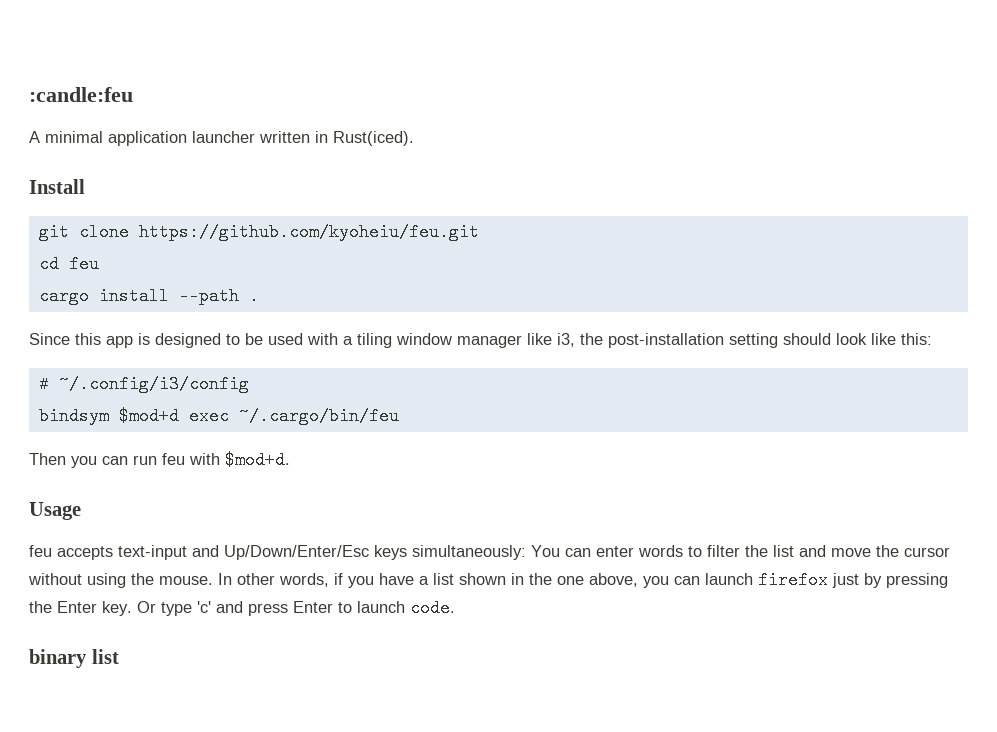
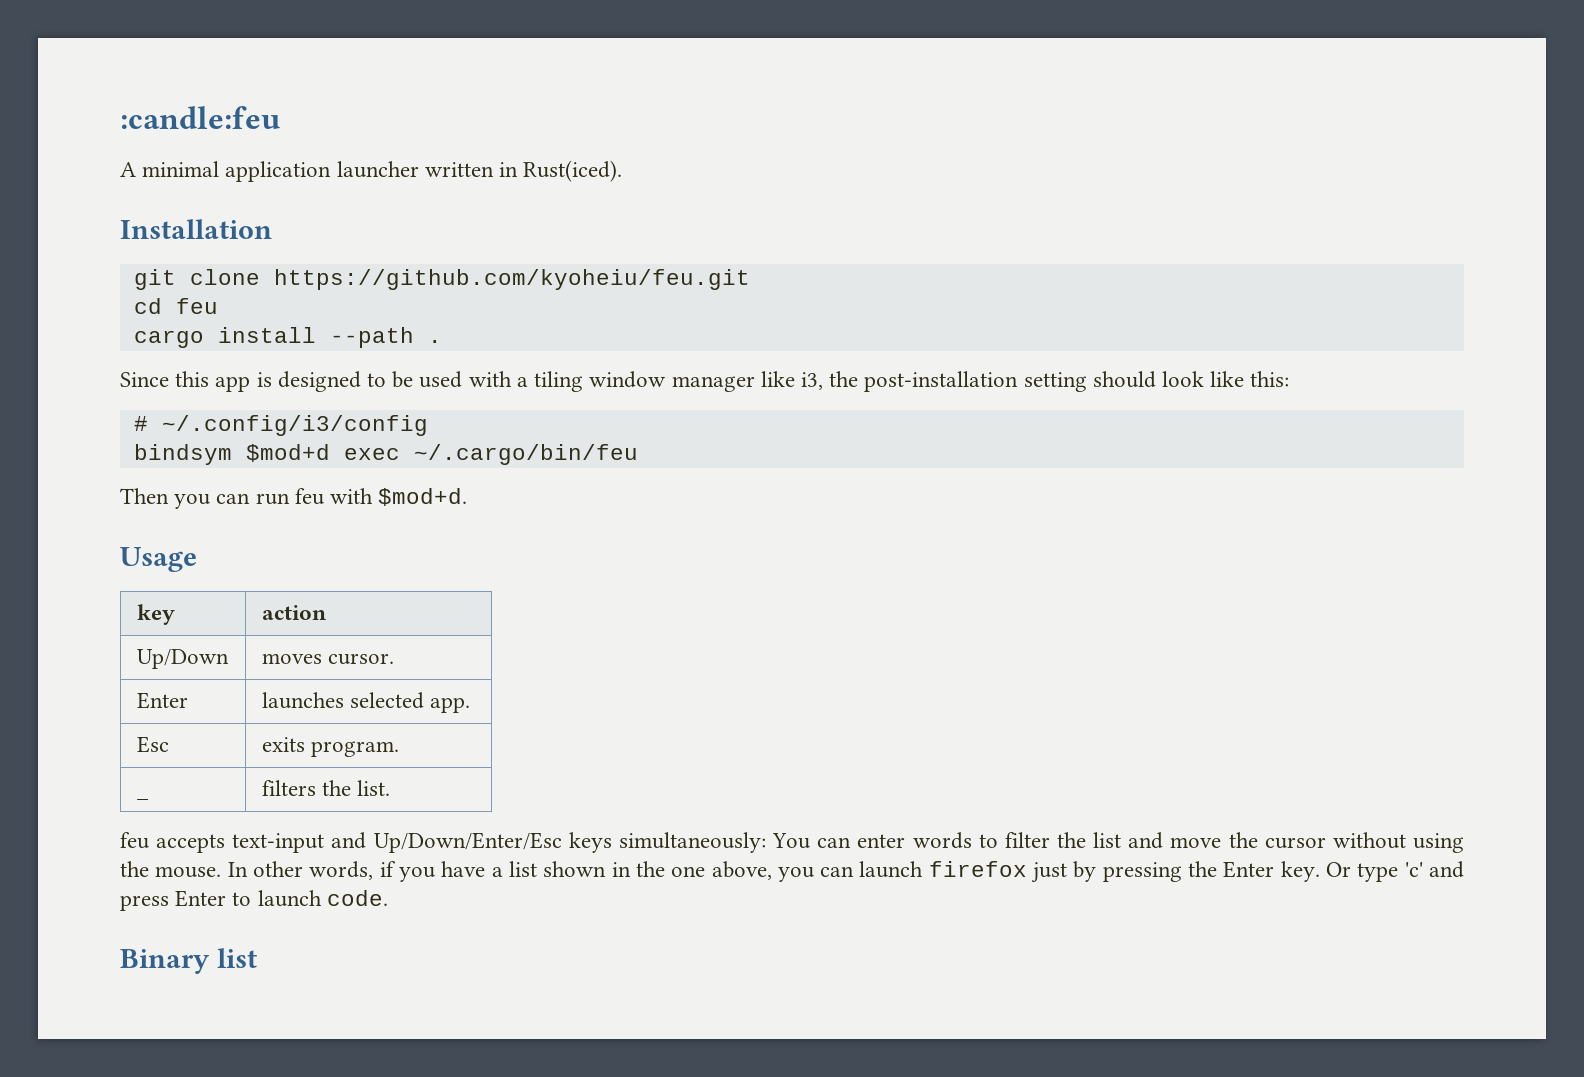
[29,179,85,194] Install -> [120,219,272,239] Installation
(81, 511) none -> [136,604,175,625] [261,605,326,620] [136,649,229,669] [261,653,394,665] [136,692,188,709] [261,692,470,713] [136,736,169,753] [261,737,399,757] [136,796,149,800] [261,780,390,796] // key | action // Up/Down | moves cursor. // Enter | launches selected app. // Esc | exits program. // _ | filters the list.
[29,649,87,668] binary -> [120,949,210,974] Binary

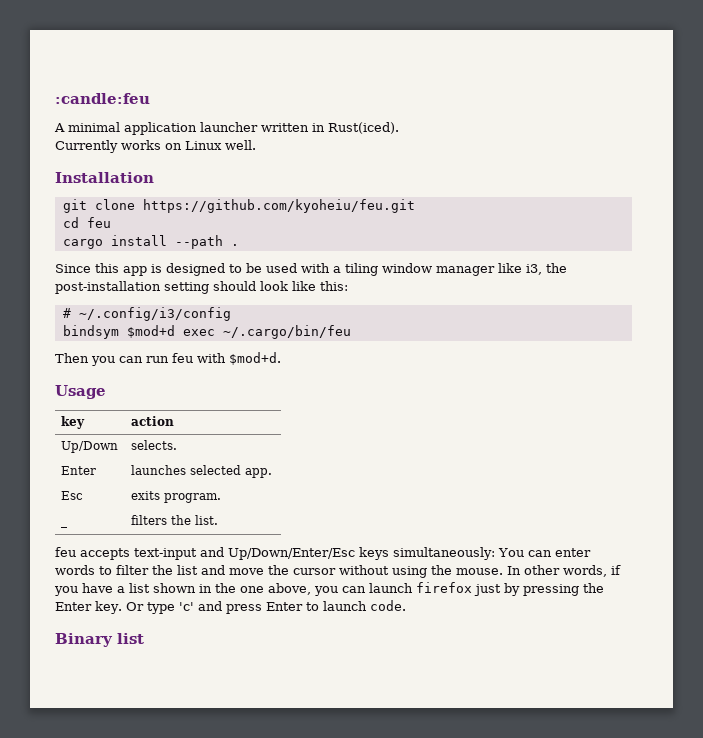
(623, 171) none -> [55,140,256,153] // Currently works on Linux well.
[261,653,394,665] moves cursor. -> [131,440,178,450] selects.

